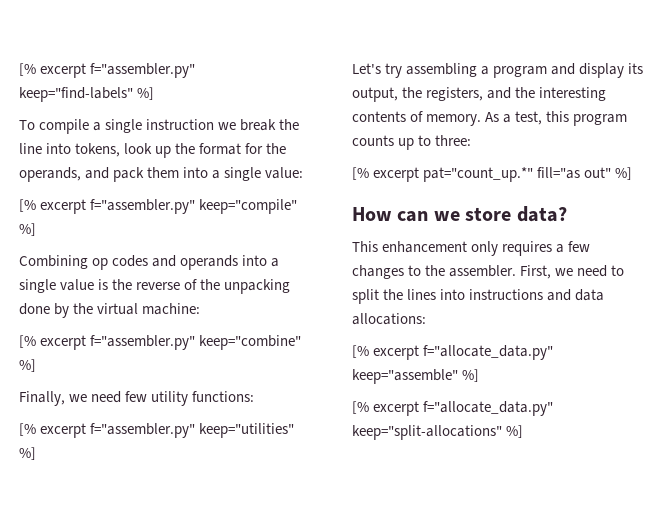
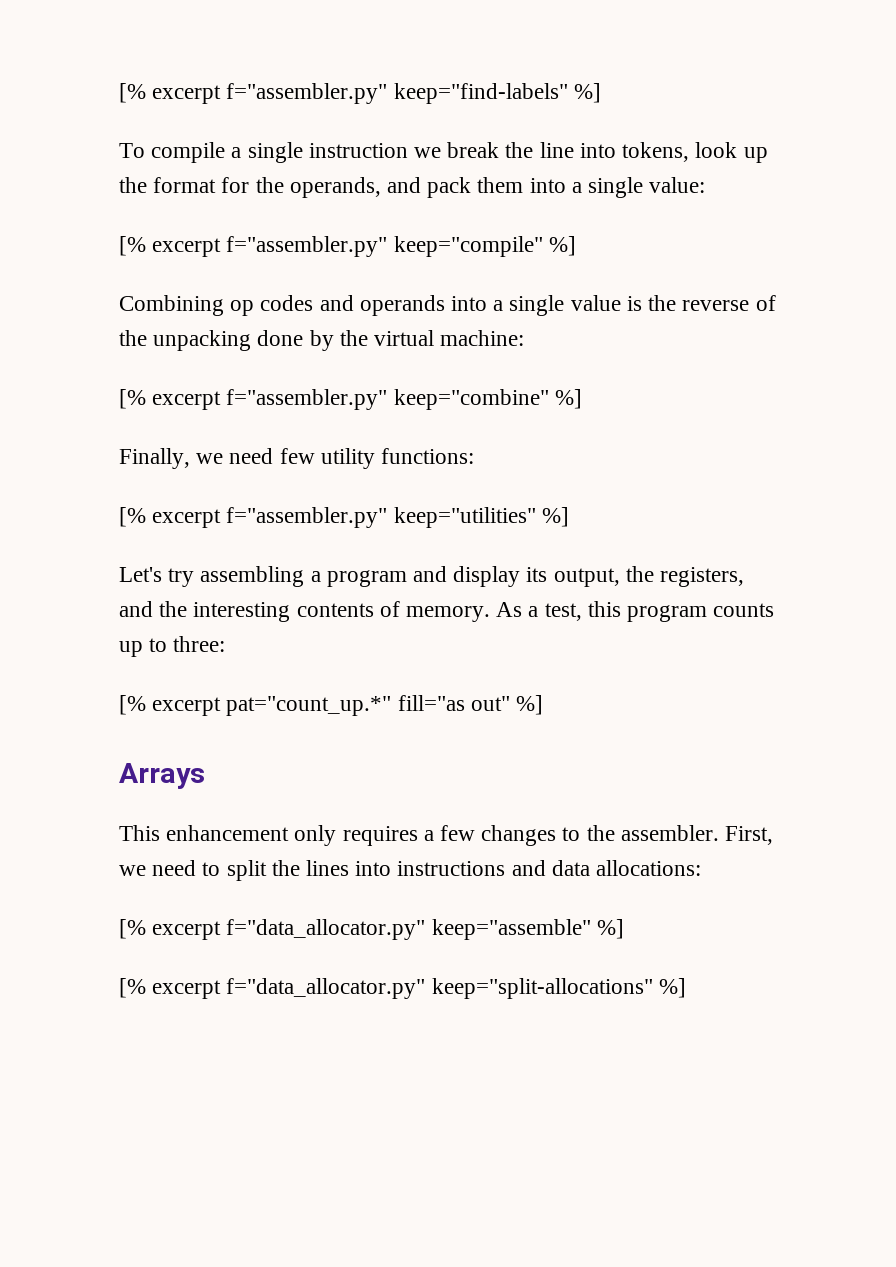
[352,206,567,222] How can we store data? -> [119,763,205,789] Arrays
[423,345,554,360] f="allocate_data.py" -> [226,919,426,940] f="data_allocator.py"
[423,401,554,416] f="allocate_data.py" -> [226,978,426,999] f="data_allocator.py"

